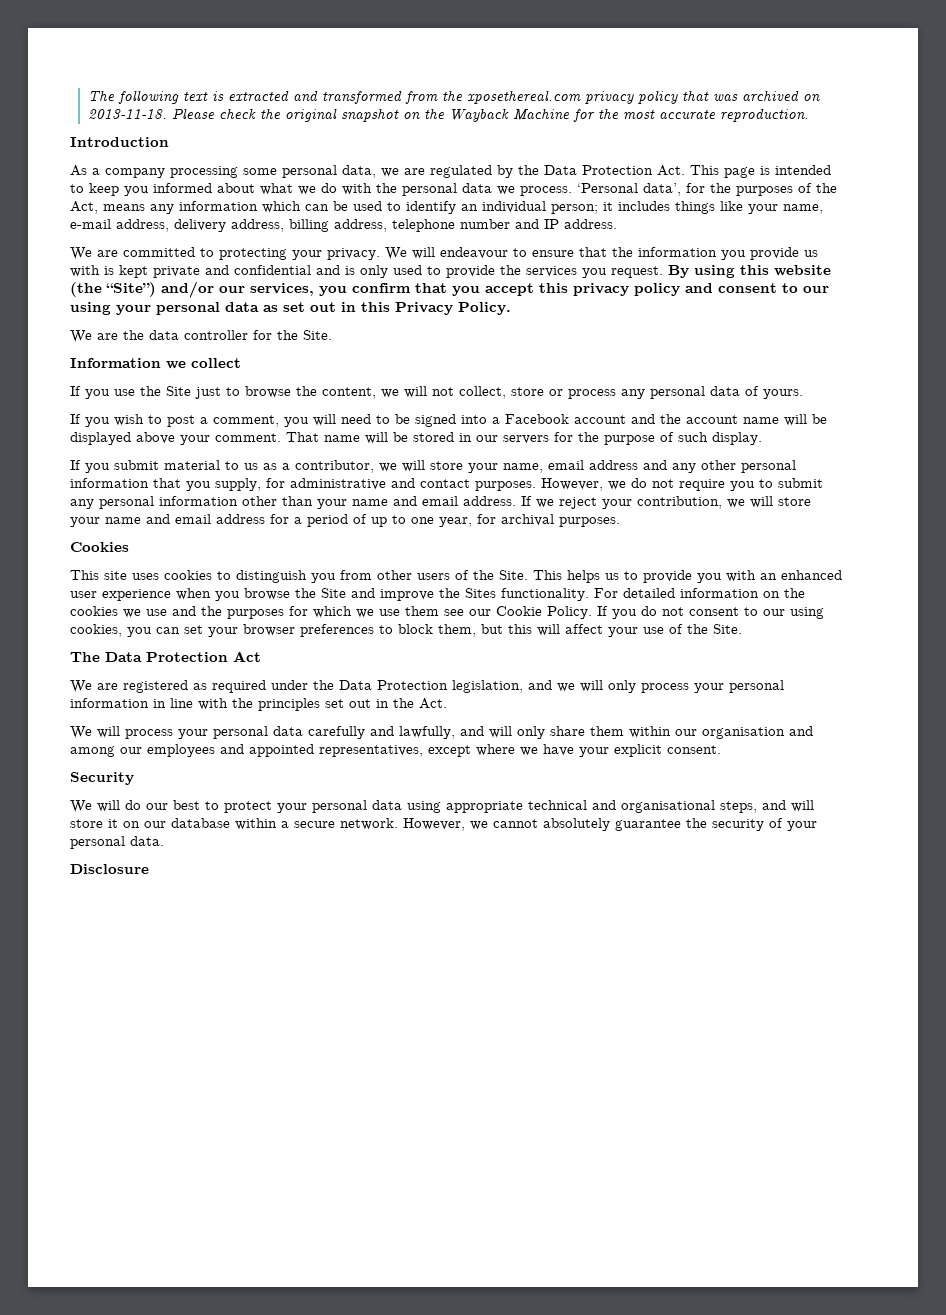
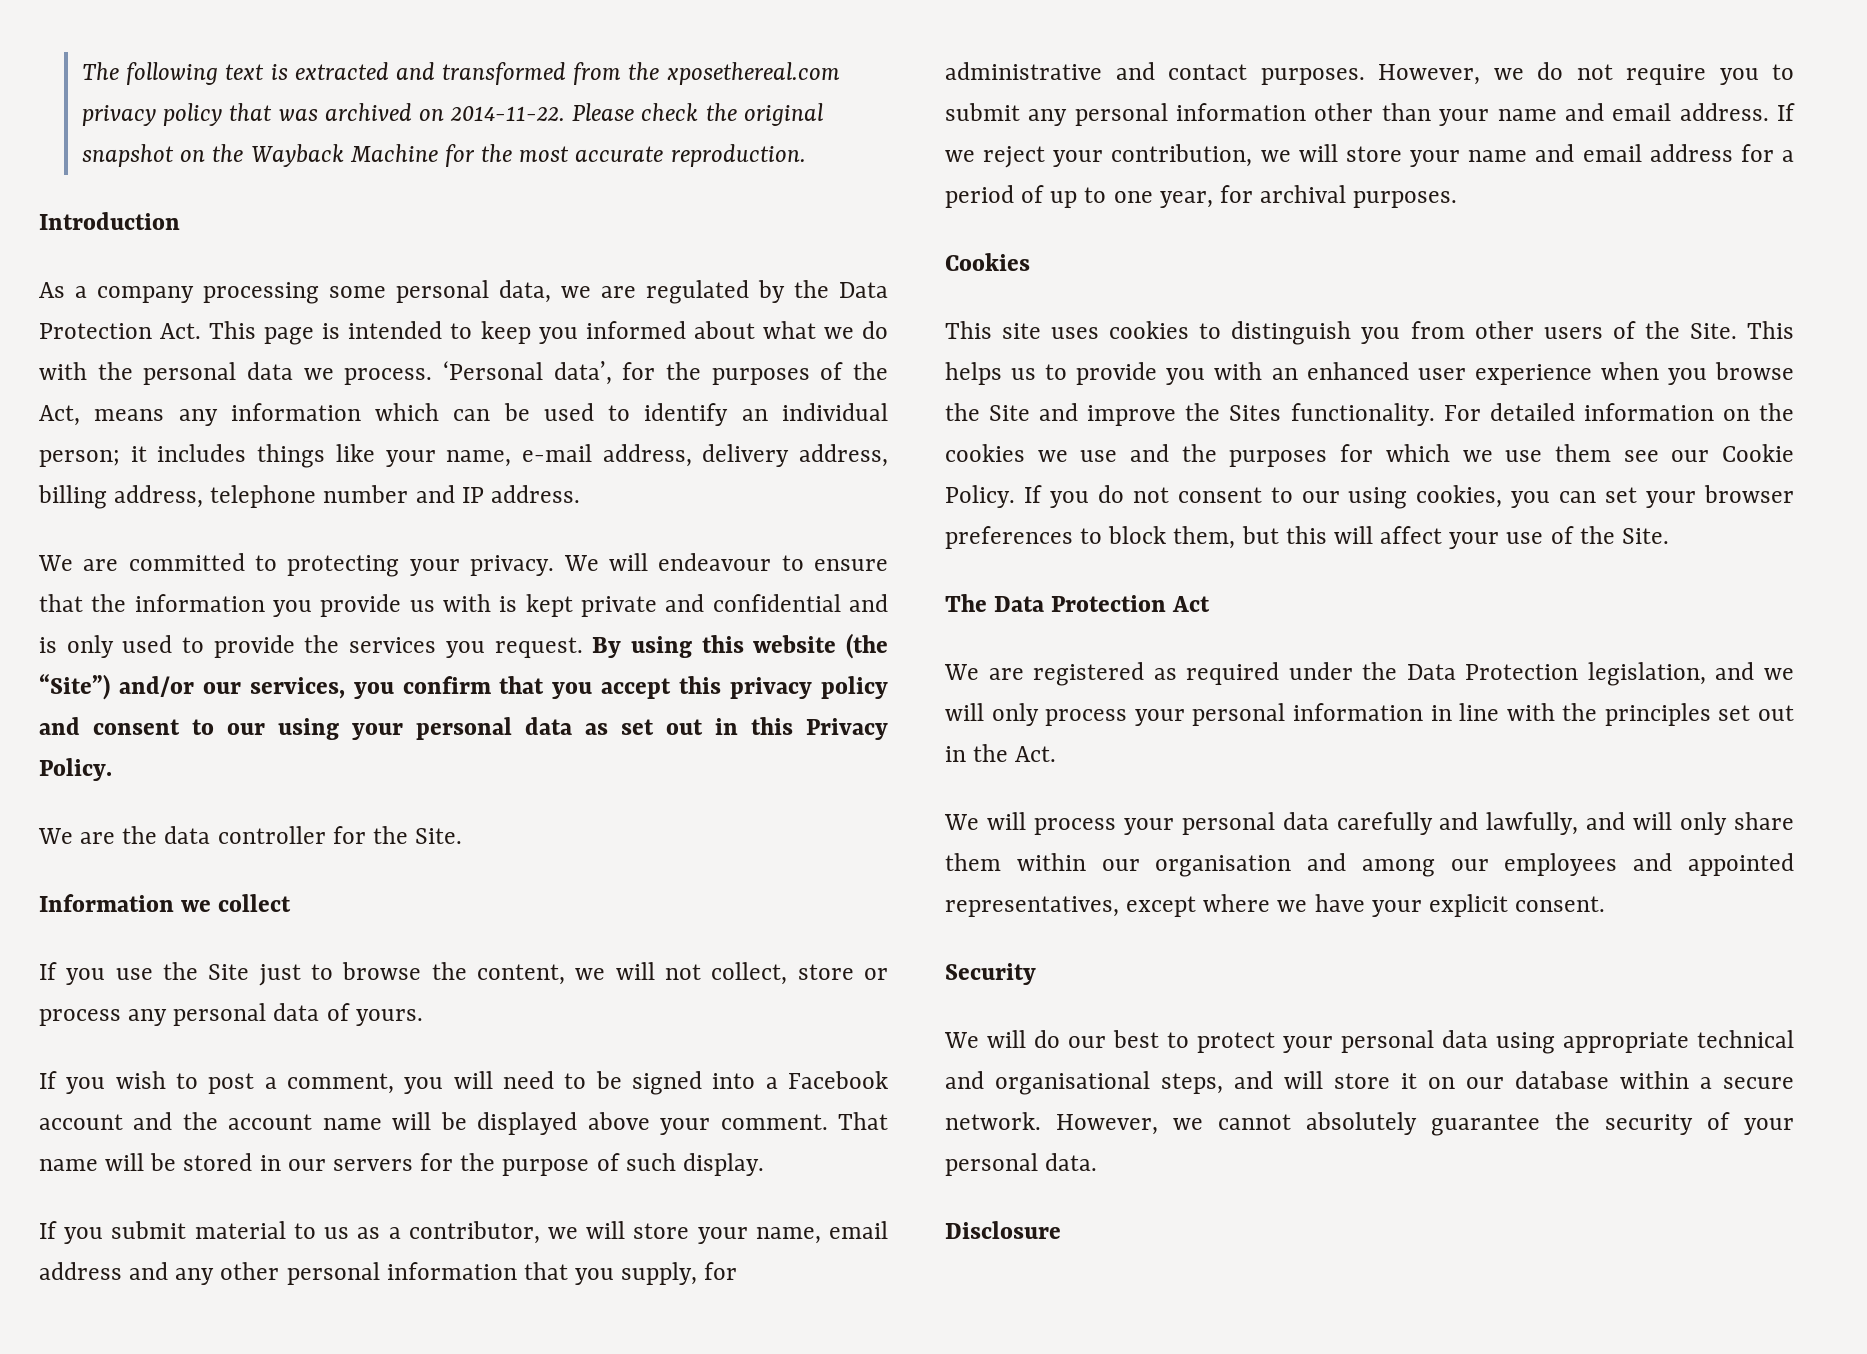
[87,109,167,119] 2013-11-18. -> [450,106,566,121] 2014-11-22.

